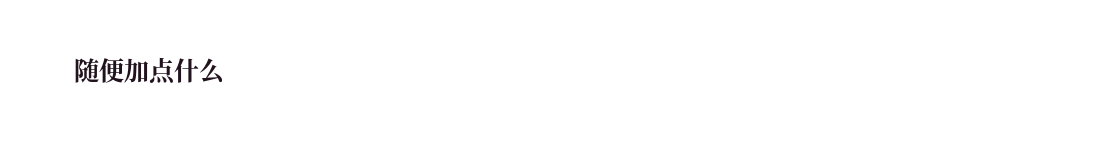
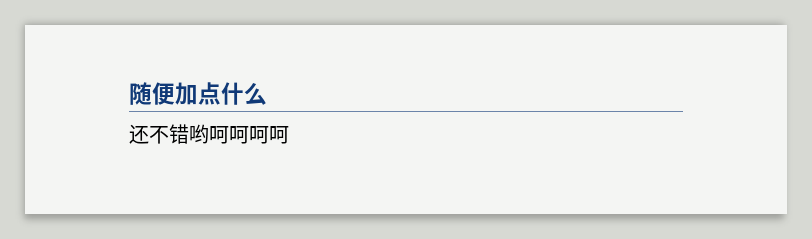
(225, 71) none -> [129,124,289,144] // 还不错哟呵呵呵呵

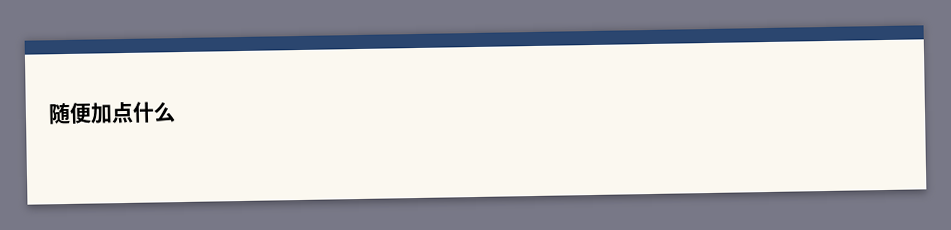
[129,124,289,144] // 还不错哟呵呵呵呵 -> (176, 112) none

